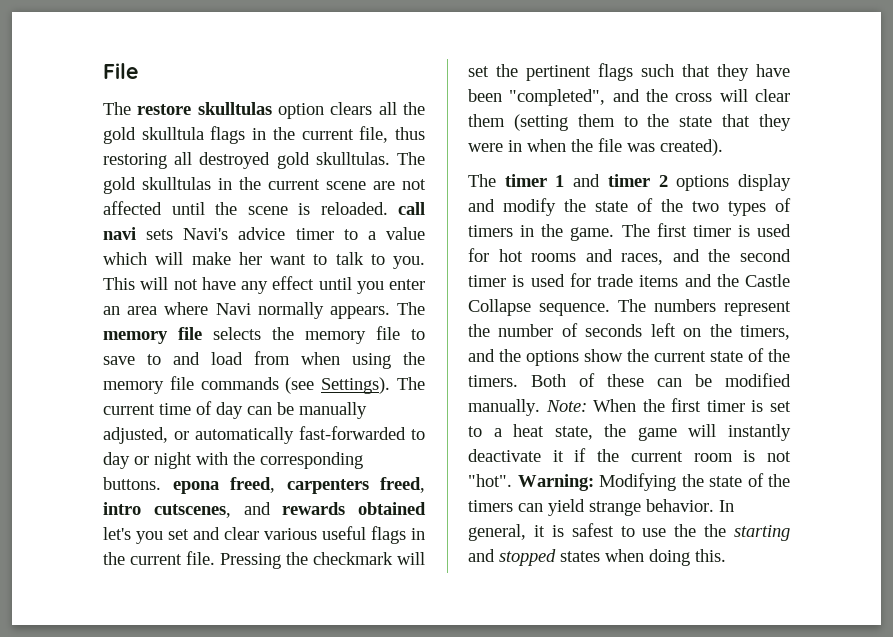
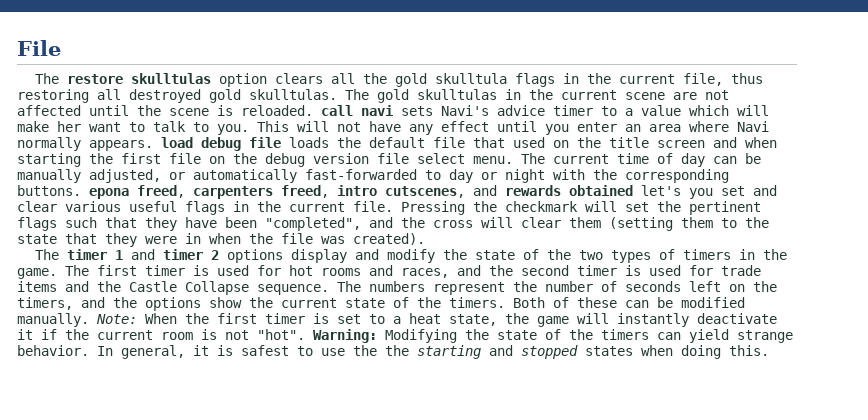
[397,302,425,315] [103,326,425,344] [103,351,425,369] [103,376,391,394] The memory file selects the memory file to save to and load from when using the memory file commands (see Settings). -> [161,137,777,151] [17,153,513,167] load debug file loads the default file that used on the title screen and when starting the first file on the debug version file select menu.

